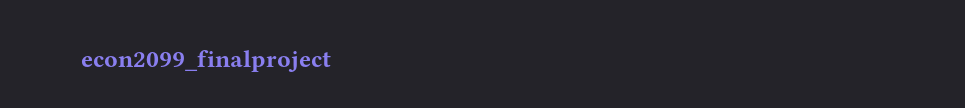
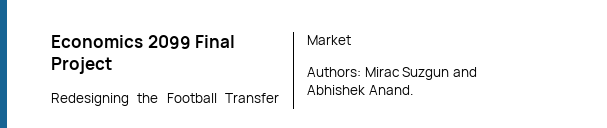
[81,50,331,72] econ2099_finalproject -> [51,35,236,49] [51,57,112,74] [51,93,279,106] [307,35,351,45] [307,67,477,80] [307,85,413,95] Economics 2099 Final Project // Redesigning the Football Transfer Market // Authors: Mirac Suzgun and Abhishek Anand.

